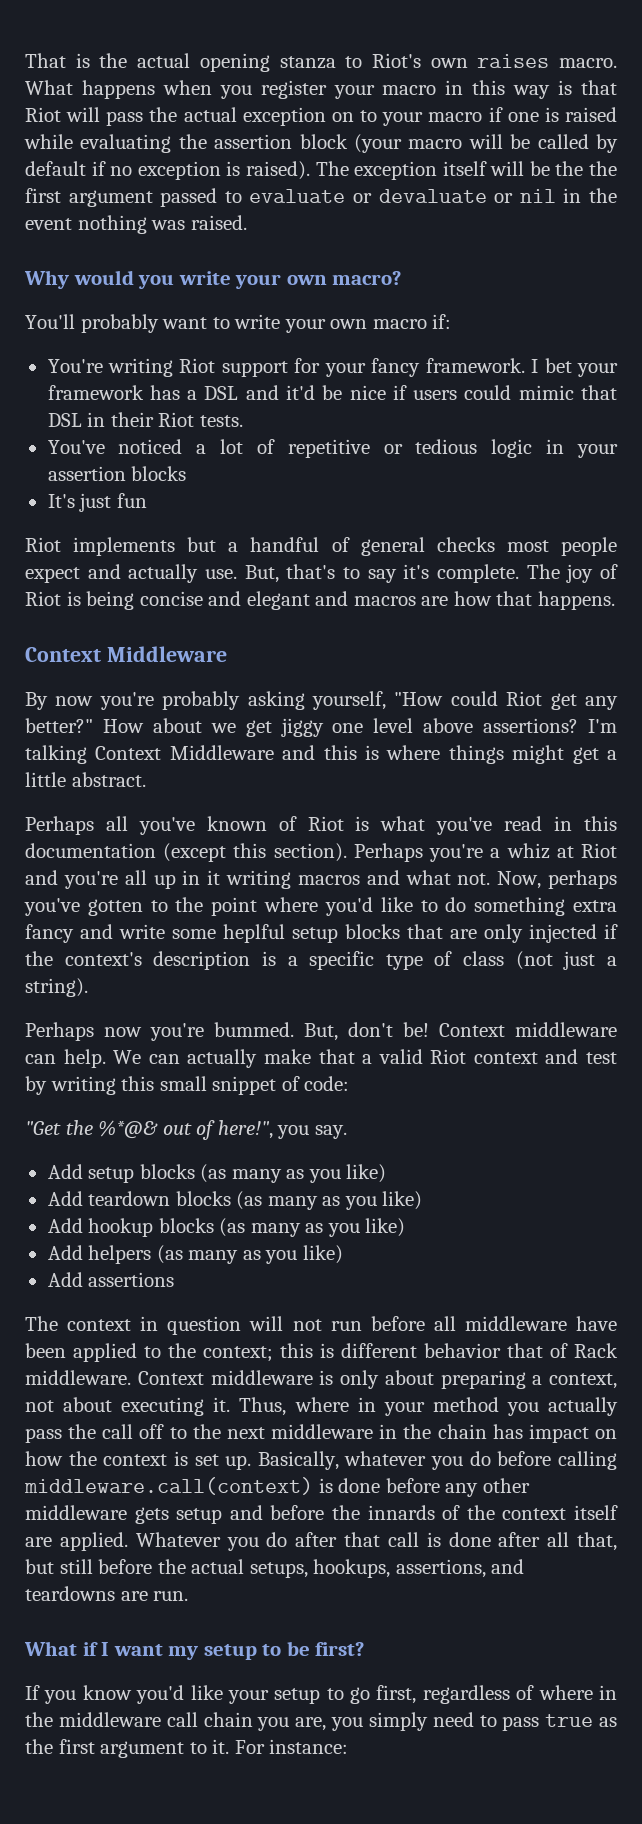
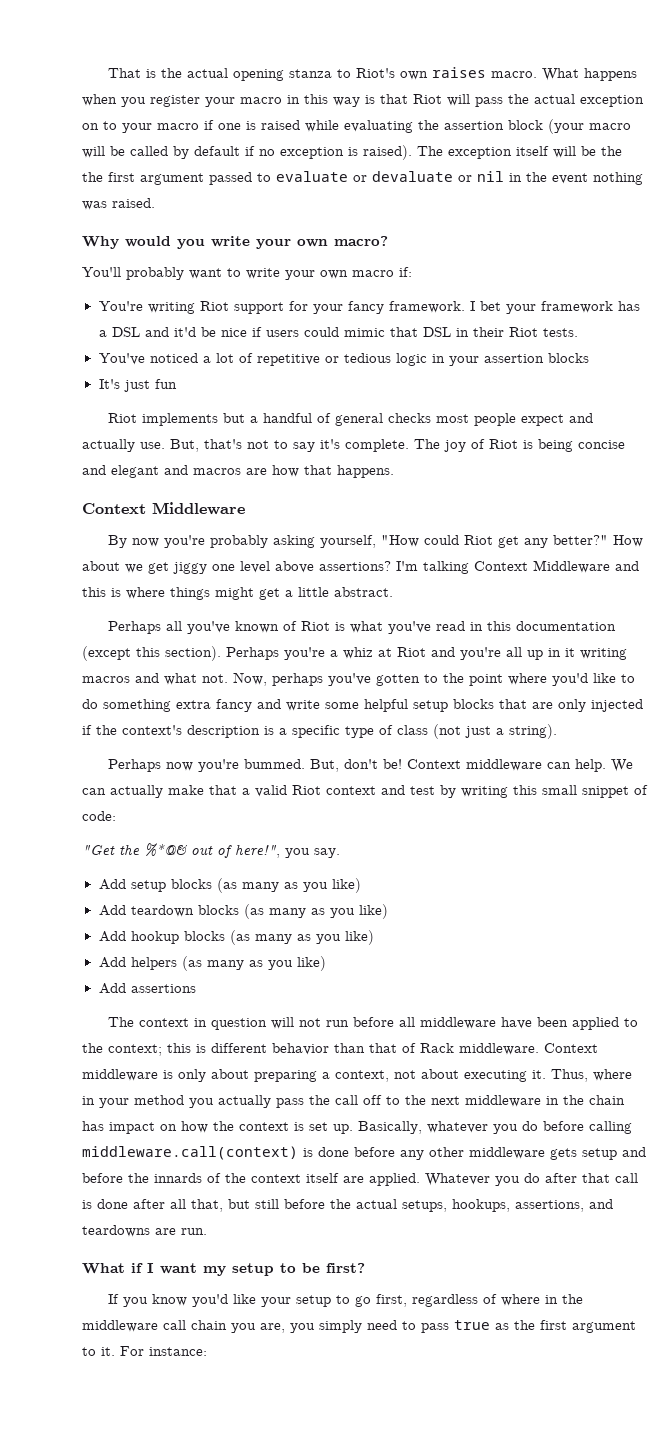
(336, 571) none -> [247,440,269,449] not
[223,924,285,943] heplful -> [364,699,408,712] helpful
(501, 1350) none -> [334,1043,365,1053] than

